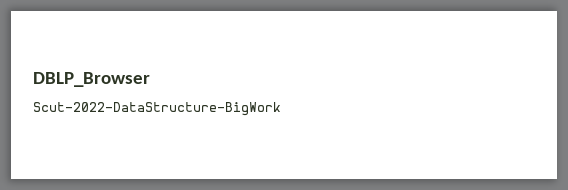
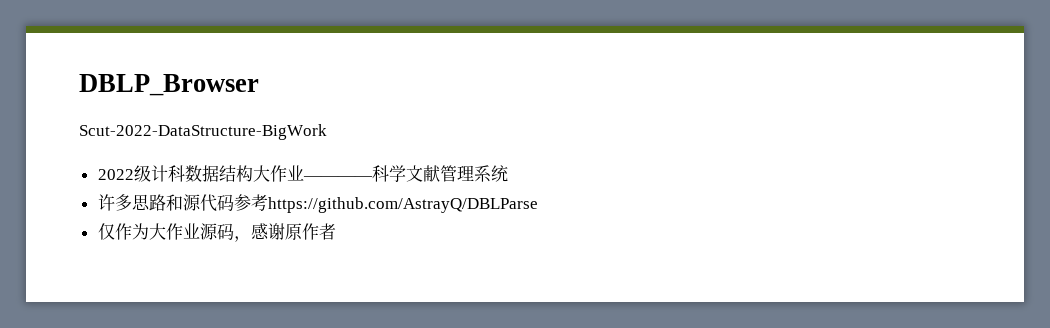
(281, 109) none -> [97,165,508,182] [97,194,538,213] [97,223,336,242] // 2022级计科数据结构大作业————科学文献管理系统 // 许多思路和源代码参考https://github.com/AstrayQ/DBLParse // 仅作为大作业源码，感谢原作者

